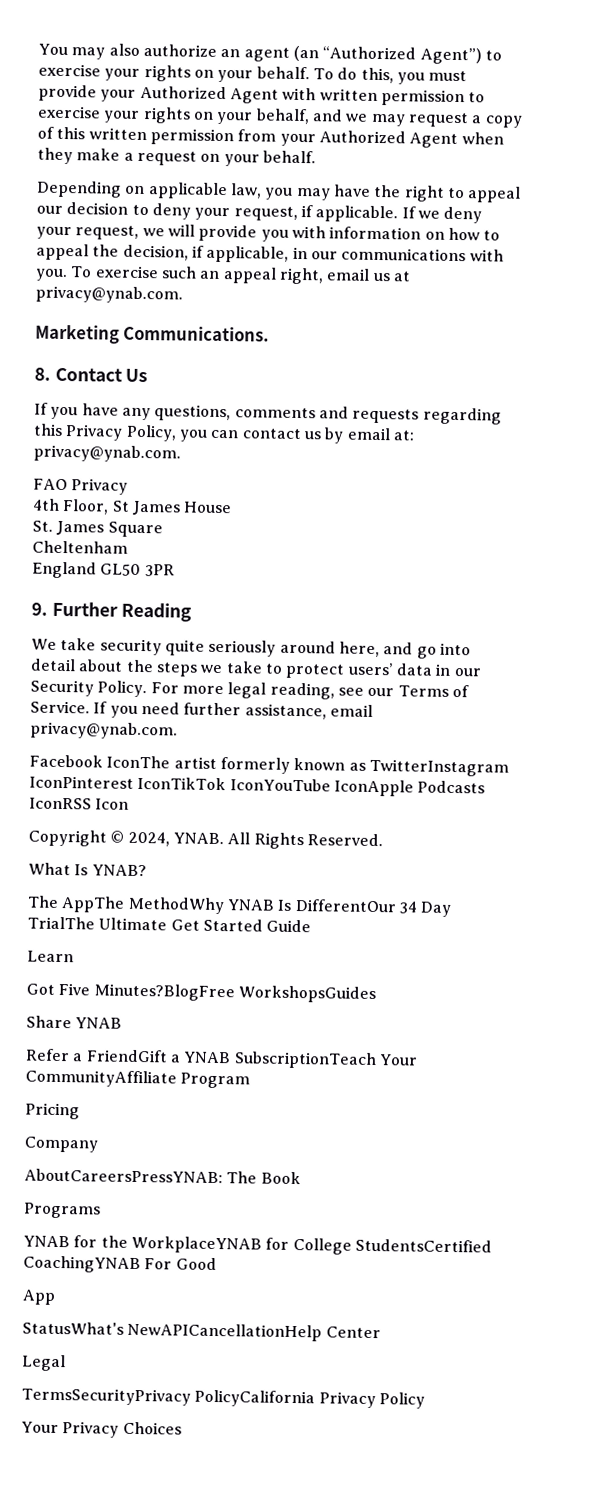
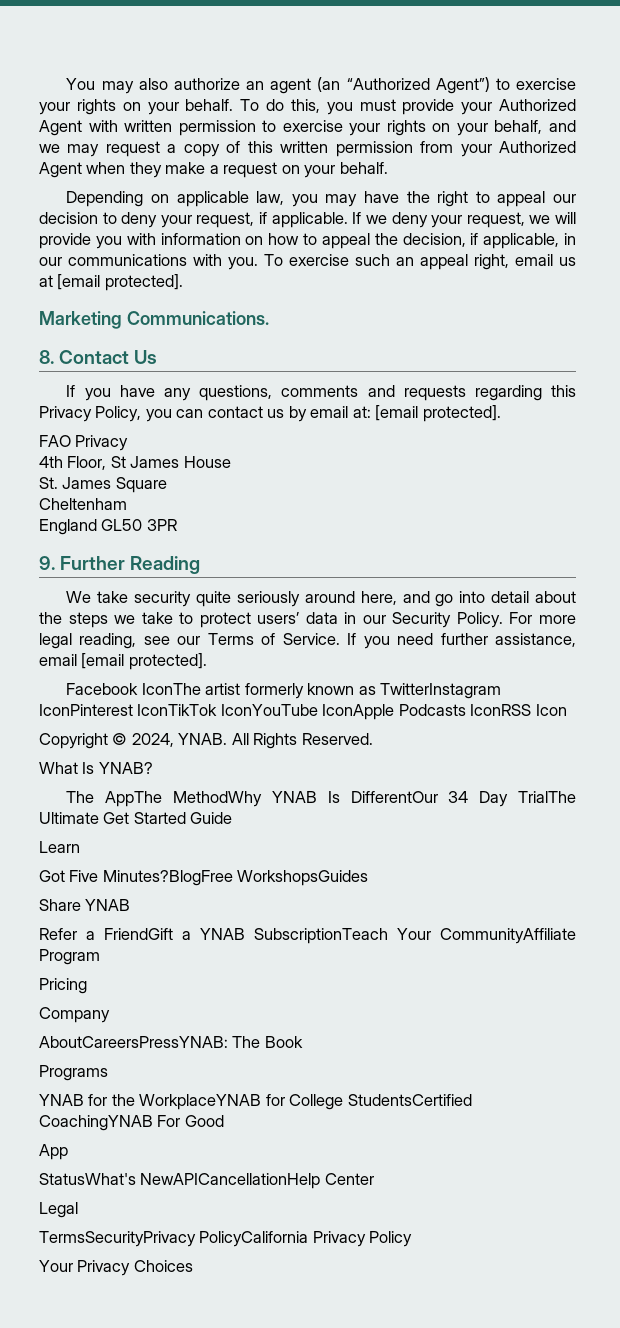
[35,285,183,304] privacy@ynab.com. -> [57,274,183,291] [email protected].
[33,444,181,463] privacy@ynab.com. -> [375,405,501,422] [email protected].
[30,721,178,740] privacy@ynab.com. -> [81,653,207,670] [email protected].

